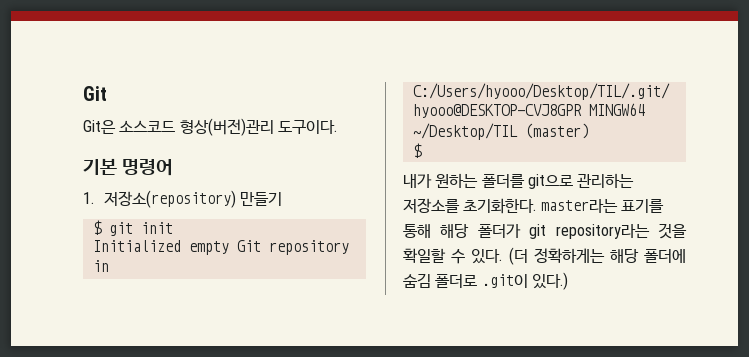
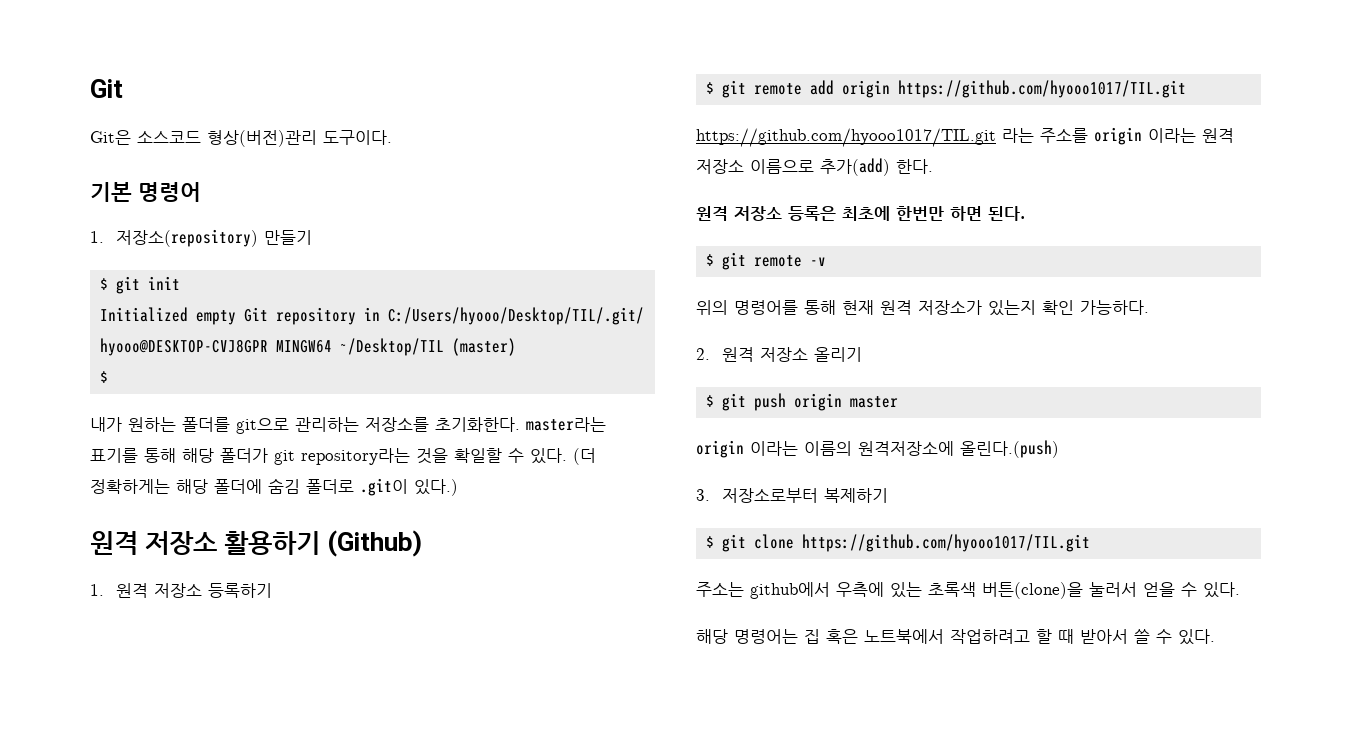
(568, 281) none -> [90,530,423,557] [90,583,272,598] [706,80,1187,98] [696,127,1234,147] [696,158,933,176] [696,206,1025,221] [706,252,827,270] [696,300,1149,316] [696,347,862,362] [706,393,899,411] [696,440,1059,458] [696,488,888,503] [706,534,1091,552] [696,582,1240,599] [696,629,1215,645] // 원격 저장소 활용하기 (Github) // 1. 원격 저장소 등록하기 // $ git remote add origin https://github.com/hyooo1017/TIL.git // https://github.com/hyooo1017/TIL.git 라는 주소를 origin 이라는 원격 저장소 이름으로 추가(add) 한다. // 원격 저장소 등록은 최초에 한번만 하면 된다. // $ git remote -v // 위의 명령어를 통해 현재 원격 저장소가 있는지 확인 가능하다. // 2. 원격 저장소 올리기 // $ git push origin master // origin 이라는 이름의 원격저장소에 올린다.(push) // 3. 저장소로부터 복제하기 // $ git clone https://github.com/hyooo1017/TIL.git // 주소는 github에서 우측에 있는 초록색 버튼(clone)을 눌러서 얻을 수 있다. // 해당 명령어는 집 혹은 노트북에서 작업하려고 할 때 받아서 쓸 수 있다.

